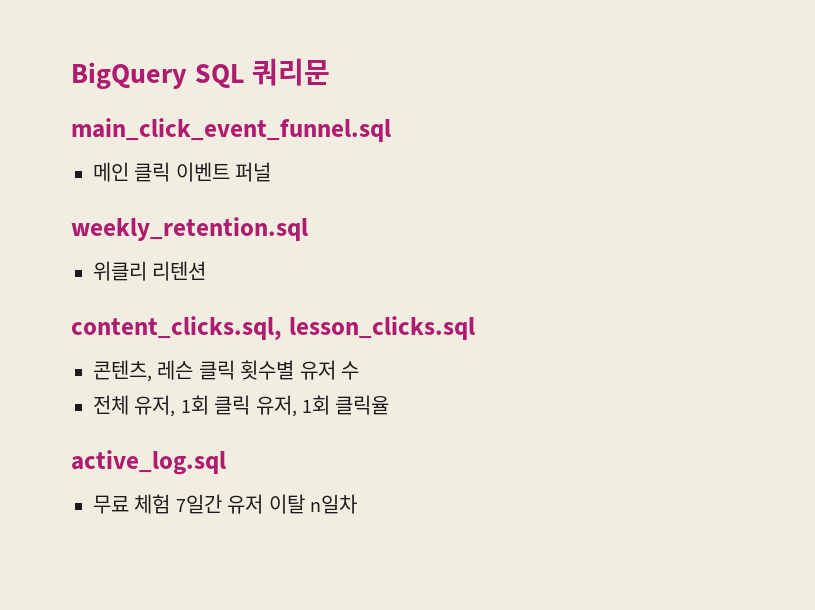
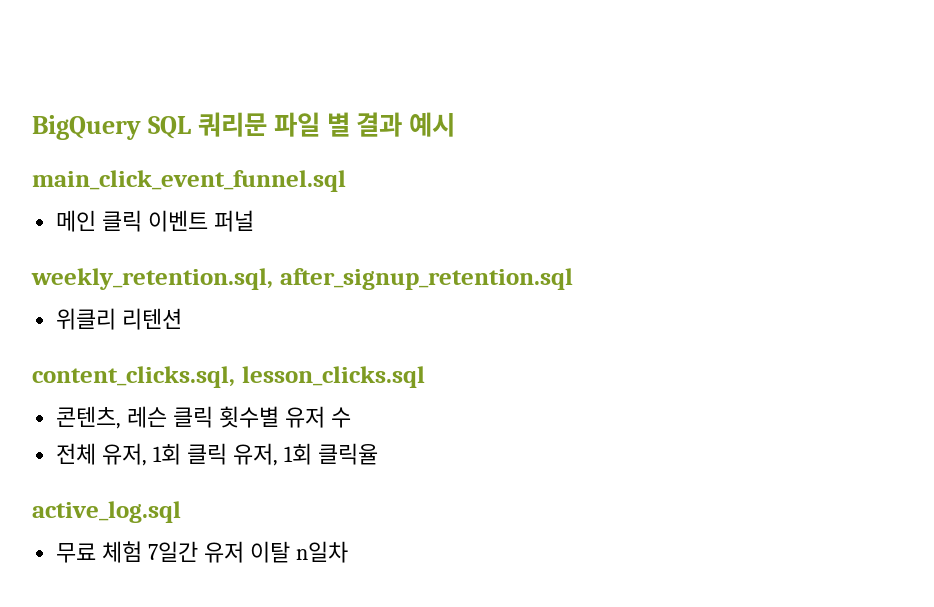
(331, 72) none -> [273,112,456,137] 파일 별 결과 예시
[71,217,308,241] weekly_retention.sql -> [31,268,573,290] weekly_retention.sql, after_signup_retention.sql

